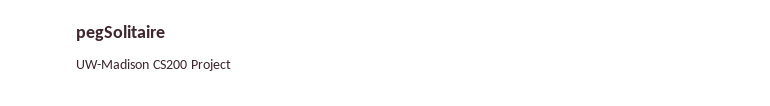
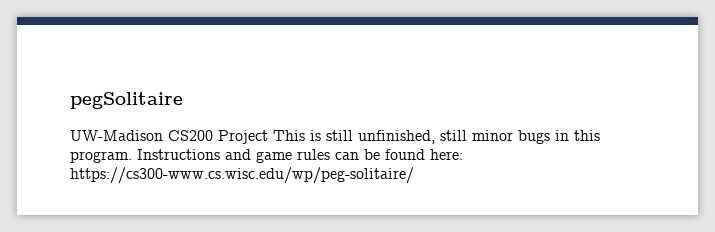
(231, 65) none -> [273,130,600,144] [70,149,463,163] [70,167,414,184] This is still unfinished, still minor bugs in this program. Instructions and game rules can be found here: https://cs300-www.cs.wisc.edu/wp/peg-solitaire/

